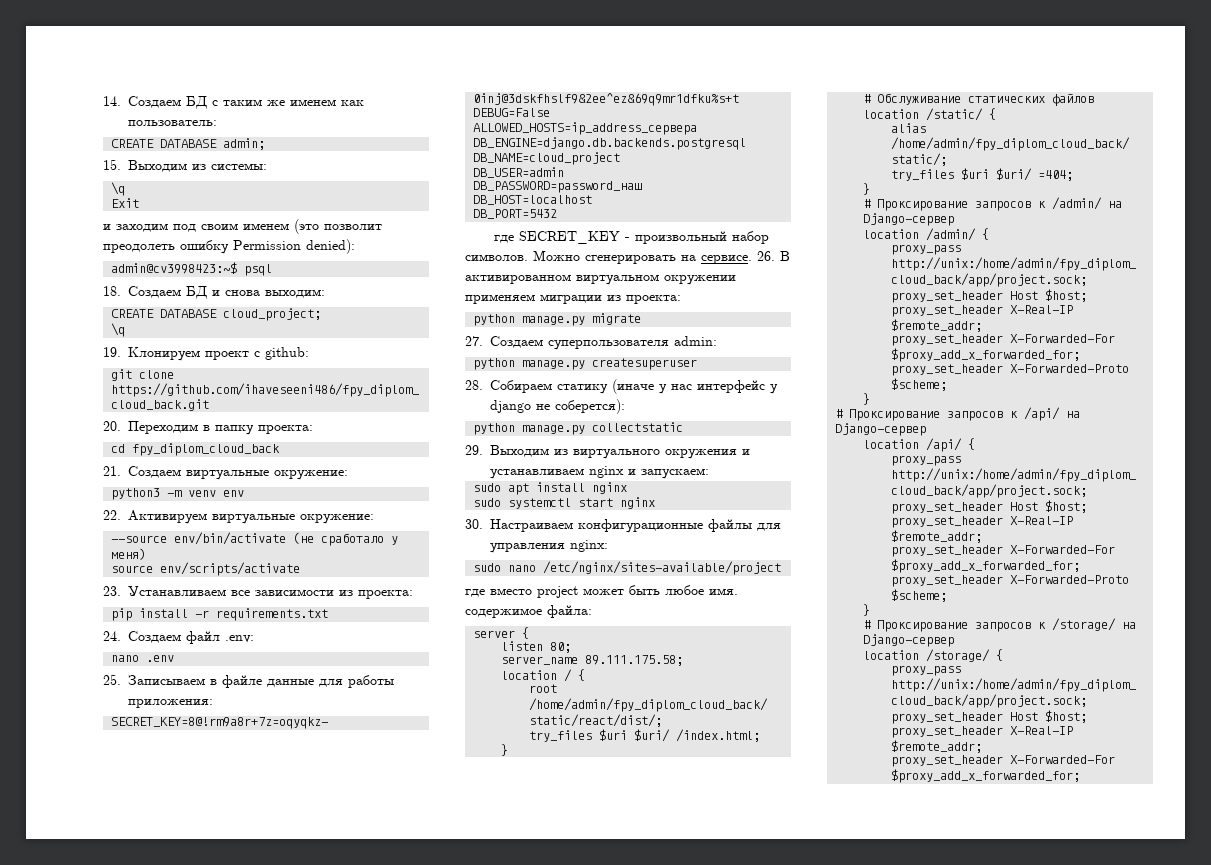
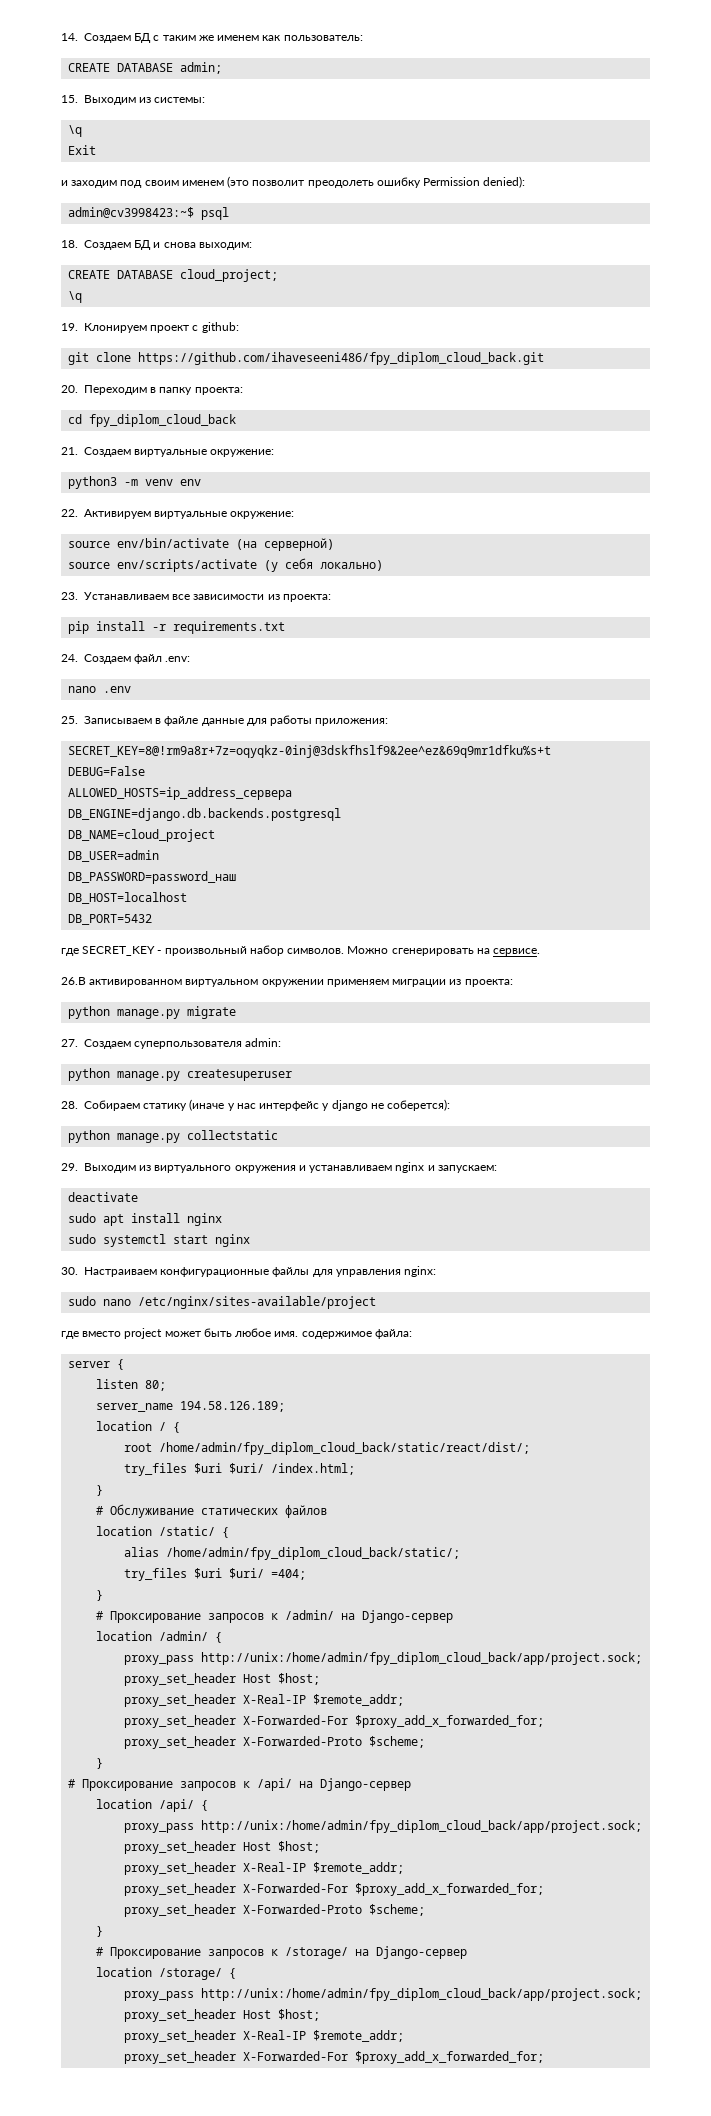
[111,532,399,546] [111,548,147,560] --source env/bin/activate (не сработало у меня) -> [68,538,335,551] source env/bin/activate (на серверной)
(301, 569) none -> [264,558,384,572] (у себя локально)
[757,251,790,261] 26. В -> [61,977,86,985] // 26.В
(709, 473) none -> [68,1192,139,1202] // deactivate
[585,655,684,666] 89.111.175.58; -> [180,1401,286,1412] 194.58.126.189;

